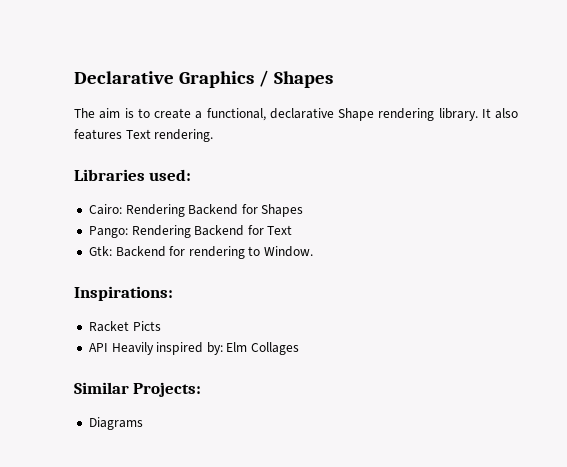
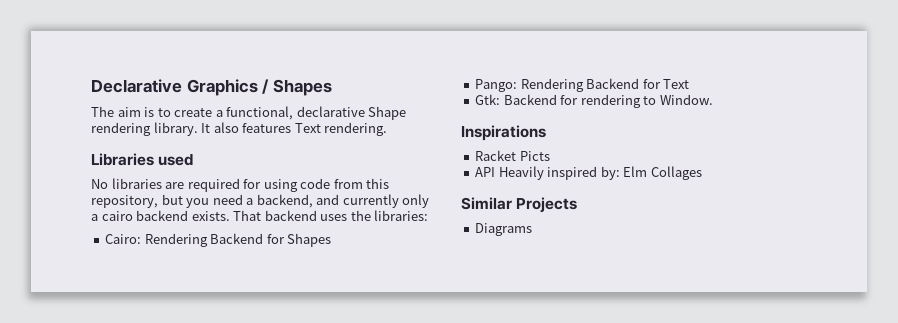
[149,169,192,181] used: -> [158,154,194,166] [91,178,390,192] [91,194,430,208] [91,210,429,221] used // No libraries are required for using code from this repository, but you need a backend, and currently only a cairo backend exists. That backend uses the libraries:
[74,286,173,301] Inspirations: -> [461,125,546,141] Inspirations
[133,382,202,397] Projects: -> [516,197,578,213] Projects

